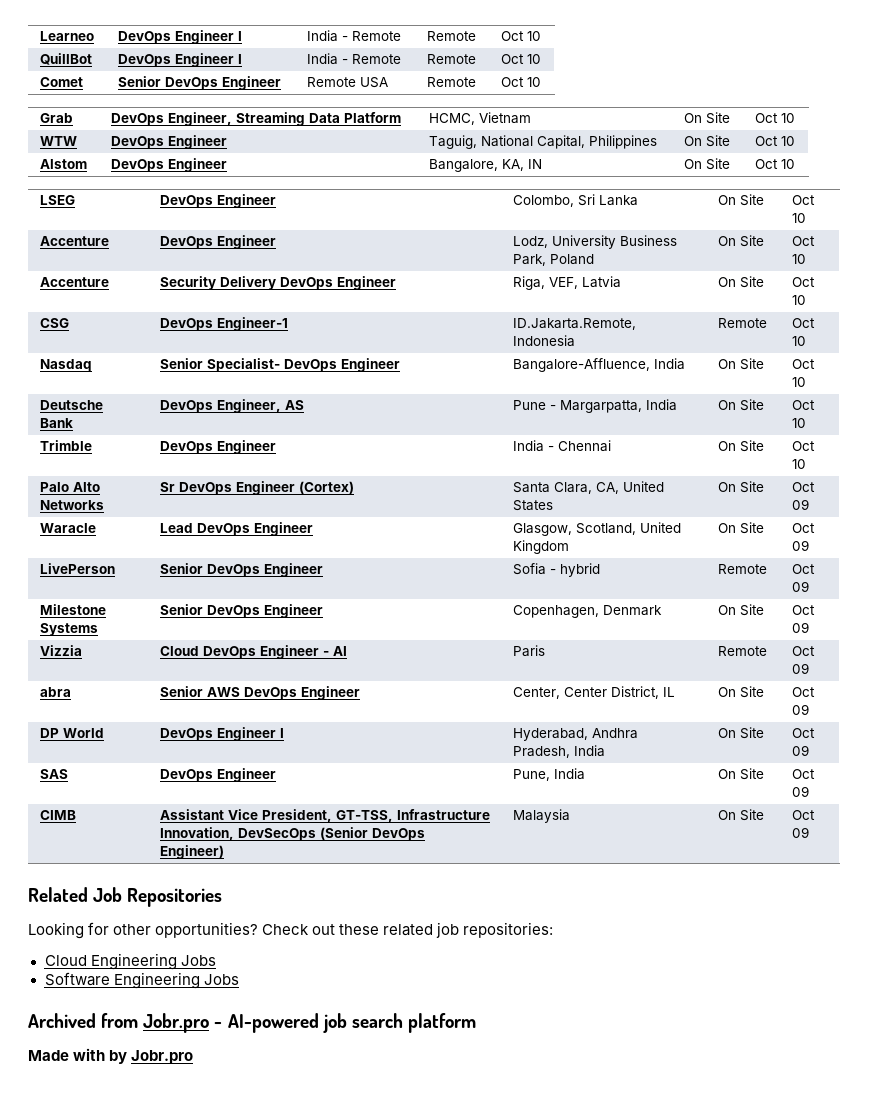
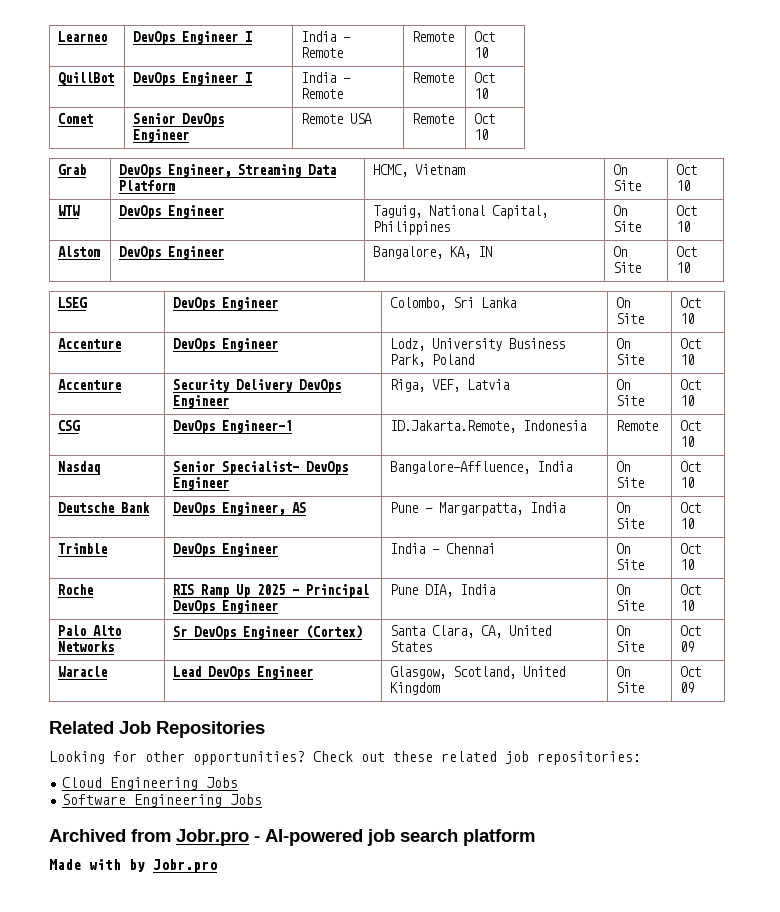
(806, 464) none -> [58,584,94,595] [173,584,370,598] [173,600,279,614] [390,584,496,597] [616,584,631,595] [616,600,645,611] [680,584,702,595] [680,600,695,611] // Roche | RIS Ramp Up 2025 - Principal DevOps Engineer | Pune DIA, India | On Site | Oct 10
[39,563,115,574] [159,563,323,577] [512,563,600,577] [717,564,767,574] [791,564,815,574] [791,581,809,592] [39,604,106,615] [39,623,98,636] [159,604,323,618] [512,605,662,618] [717,604,764,616] [791,605,815,615] [791,622,809,633] [39,645,82,656] [159,645,347,659] [512,645,545,657] [717,646,767,656] [791,646,815,656] [791,663,809,674] [39,687,71,697] [159,686,360,700] [512,686,675,699] [717,686,764,698] [791,687,815,697] [791,704,809,715] [39,728,104,738] [159,727,284,741] [512,728,638,741] [512,745,605,758] [717,727,764,739] [791,728,815,738] [791,745,809,756] [39,769,68,779] [159,768,276,782] [512,768,585,781] [717,768,764,780] [791,769,815,779] [791,786,809,797] [39,810,76,820] [159,809,490,823] [159,827,425,841] [159,845,224,859] [512,809,570,823] [717,809,764,821] [791,810,815,820] [791,827,809,838] // LivePerson | Senior DevOps Engineer | Sofia - hybrid | Remote | Oct 09 // Milestone Systems | Senior DevOps Engineer | Copenhagen, Denmark | On Site | Oct 09 // Vizzia | Cloud DevOps Engineer - AI | Paris | Remote | Oct 09 // abra | Senior AWS DevOps Engineer | Center, Center District, IL | On Site | Oct 09 // DP World | DevOps Engineer I | Hyderabad, Andhra Pradesh, India | On Site | Oct 09 // SAS | DevOps Engineer | Pune, India | On Site | Oct 09 // CIMB | Assistant Vice President, GT-TSS, Infrastructure Innovation, DevSecOps (Senior DevOps Engineer) | Malaysia | On Site | Oct 09 -> (695, 687) none

